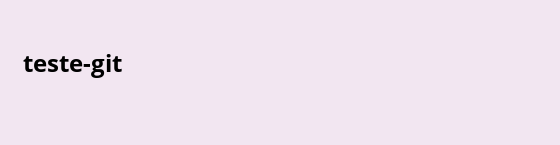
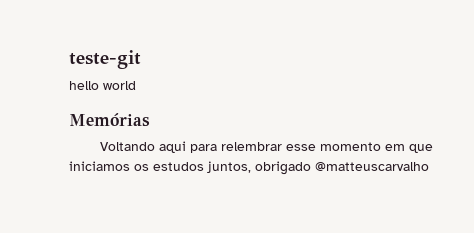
(122, 66) none -> [69,81,136,90] [69,113,150,127] [100,141,434,153] [69,161,429,175] // hello world // Memórias // Voltando aqui para relembrar esse momento em que iniciamos os estudos juntos, obrigado @matteuscarvalho

